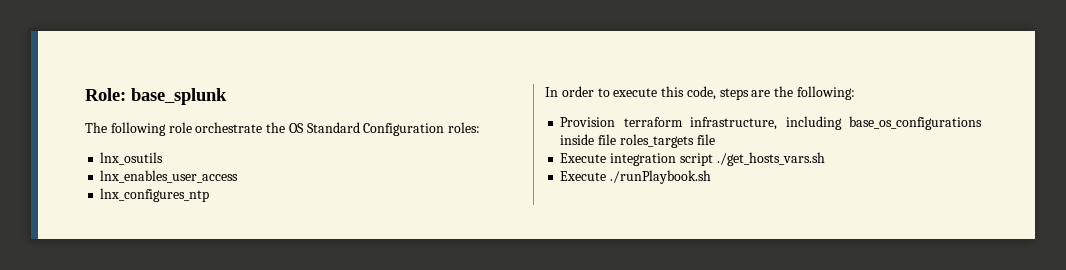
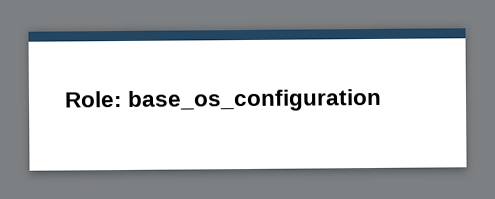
[131,88,227,105] [85,122,481,136] [100,152,164,165] [100,170,239,183] [100,188,210,202] [545,86,856,100] [560,116,982,130] [560,134,715,148] [560,152,825,166] [560,170,712,184] base_splunk // The following role orchestrate the OS Standard Configuration roles: // lnx_osutils // lnx_enables_user_access // lnx_configures_ntp // In order to execute this code, steps are the following: // Provision terraform infrastructure, including base_os_configurations inside file roles_targets file // Execute integration script ./get_hosts_vars.sh // Execute ./runPlaybook.sh -> [127,88,383,112] base_os_configuration

